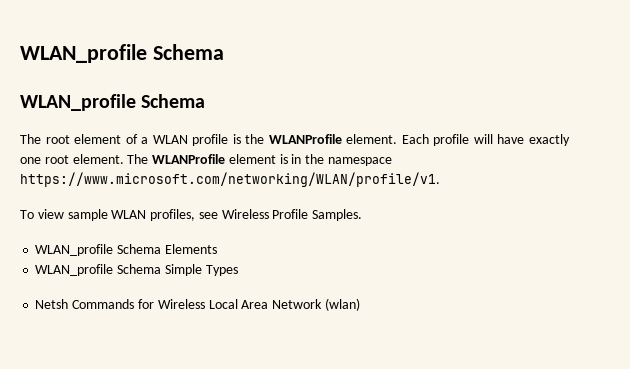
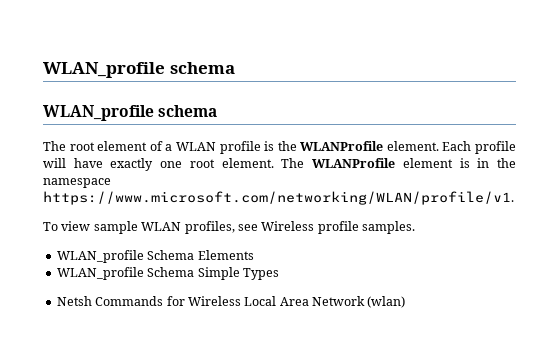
[20,44,224,63] [20,94,206,111] WLAN_profile Schema // WLAN_profile Schema -> [43,62,235,78] [43,105,218,121] WLAN_profile schema // WLAN_profile schema
[272,209,363,221] Profile Samples. -> [317,221,415,234] profile samples.

